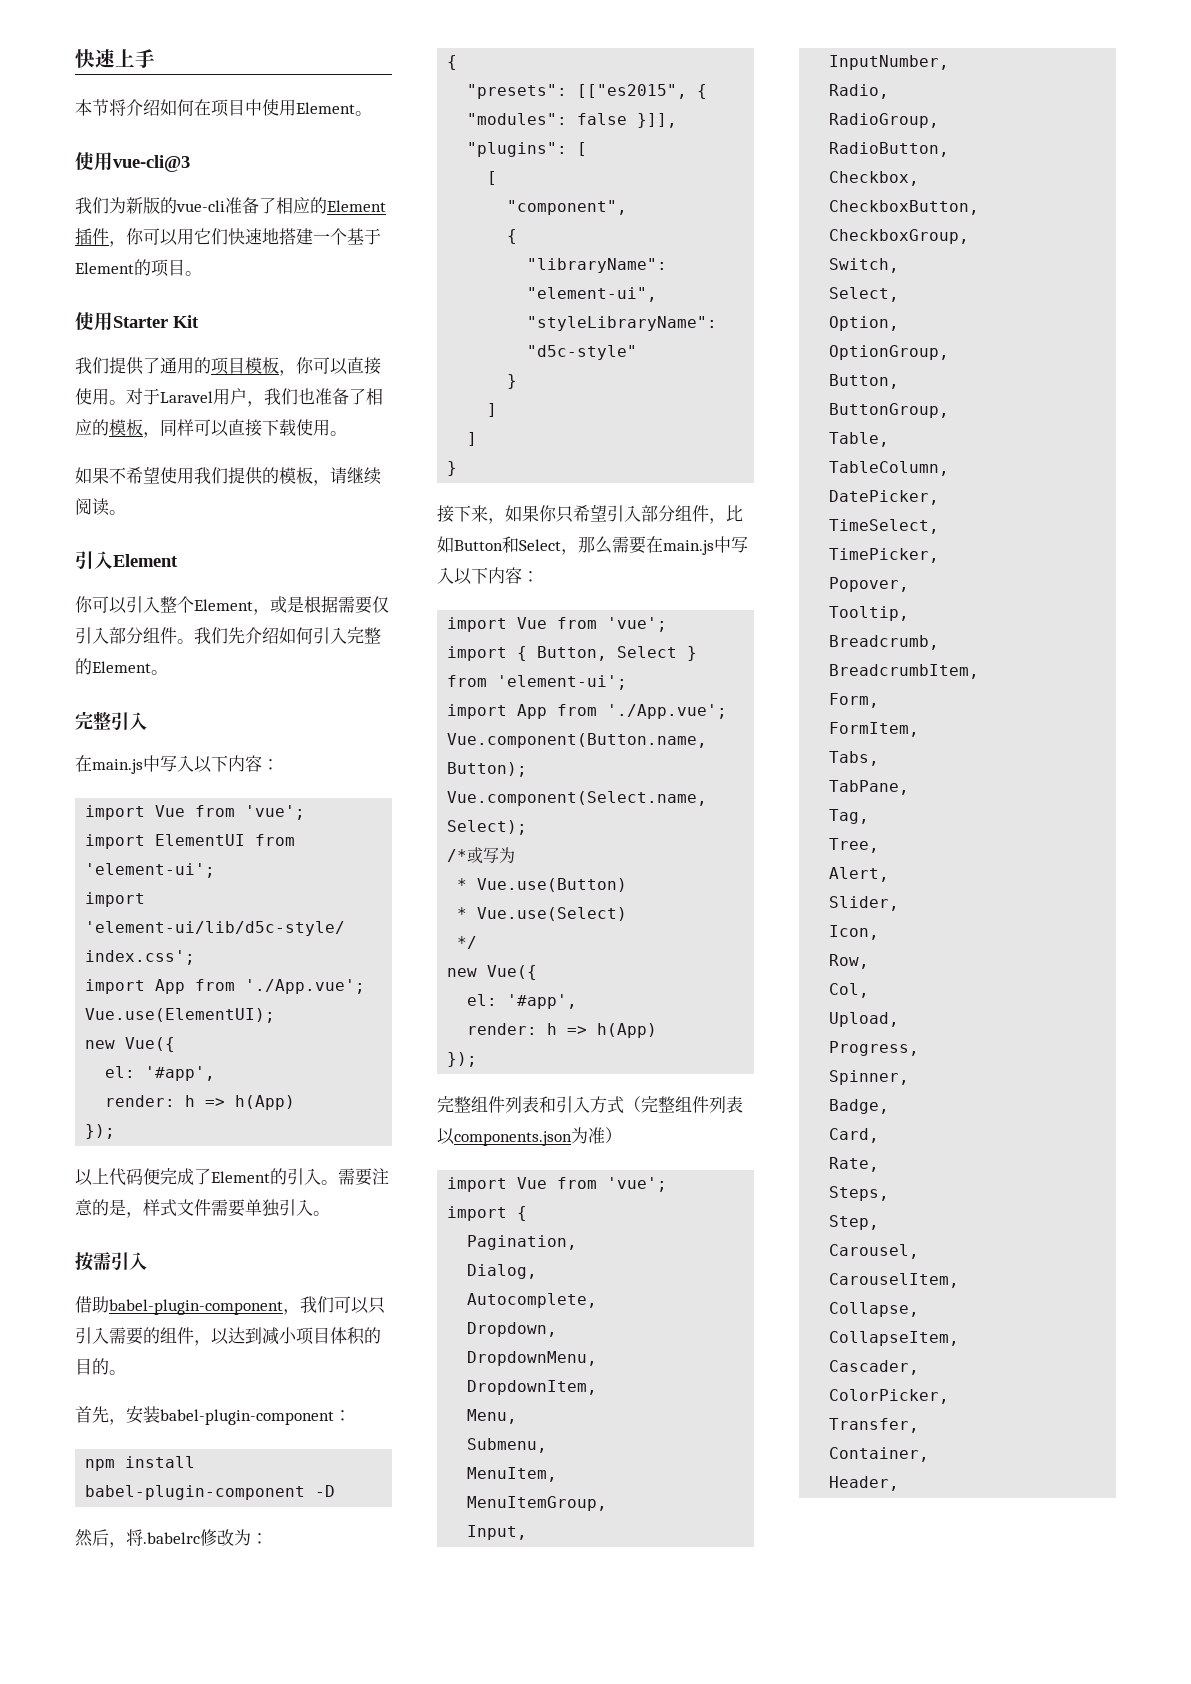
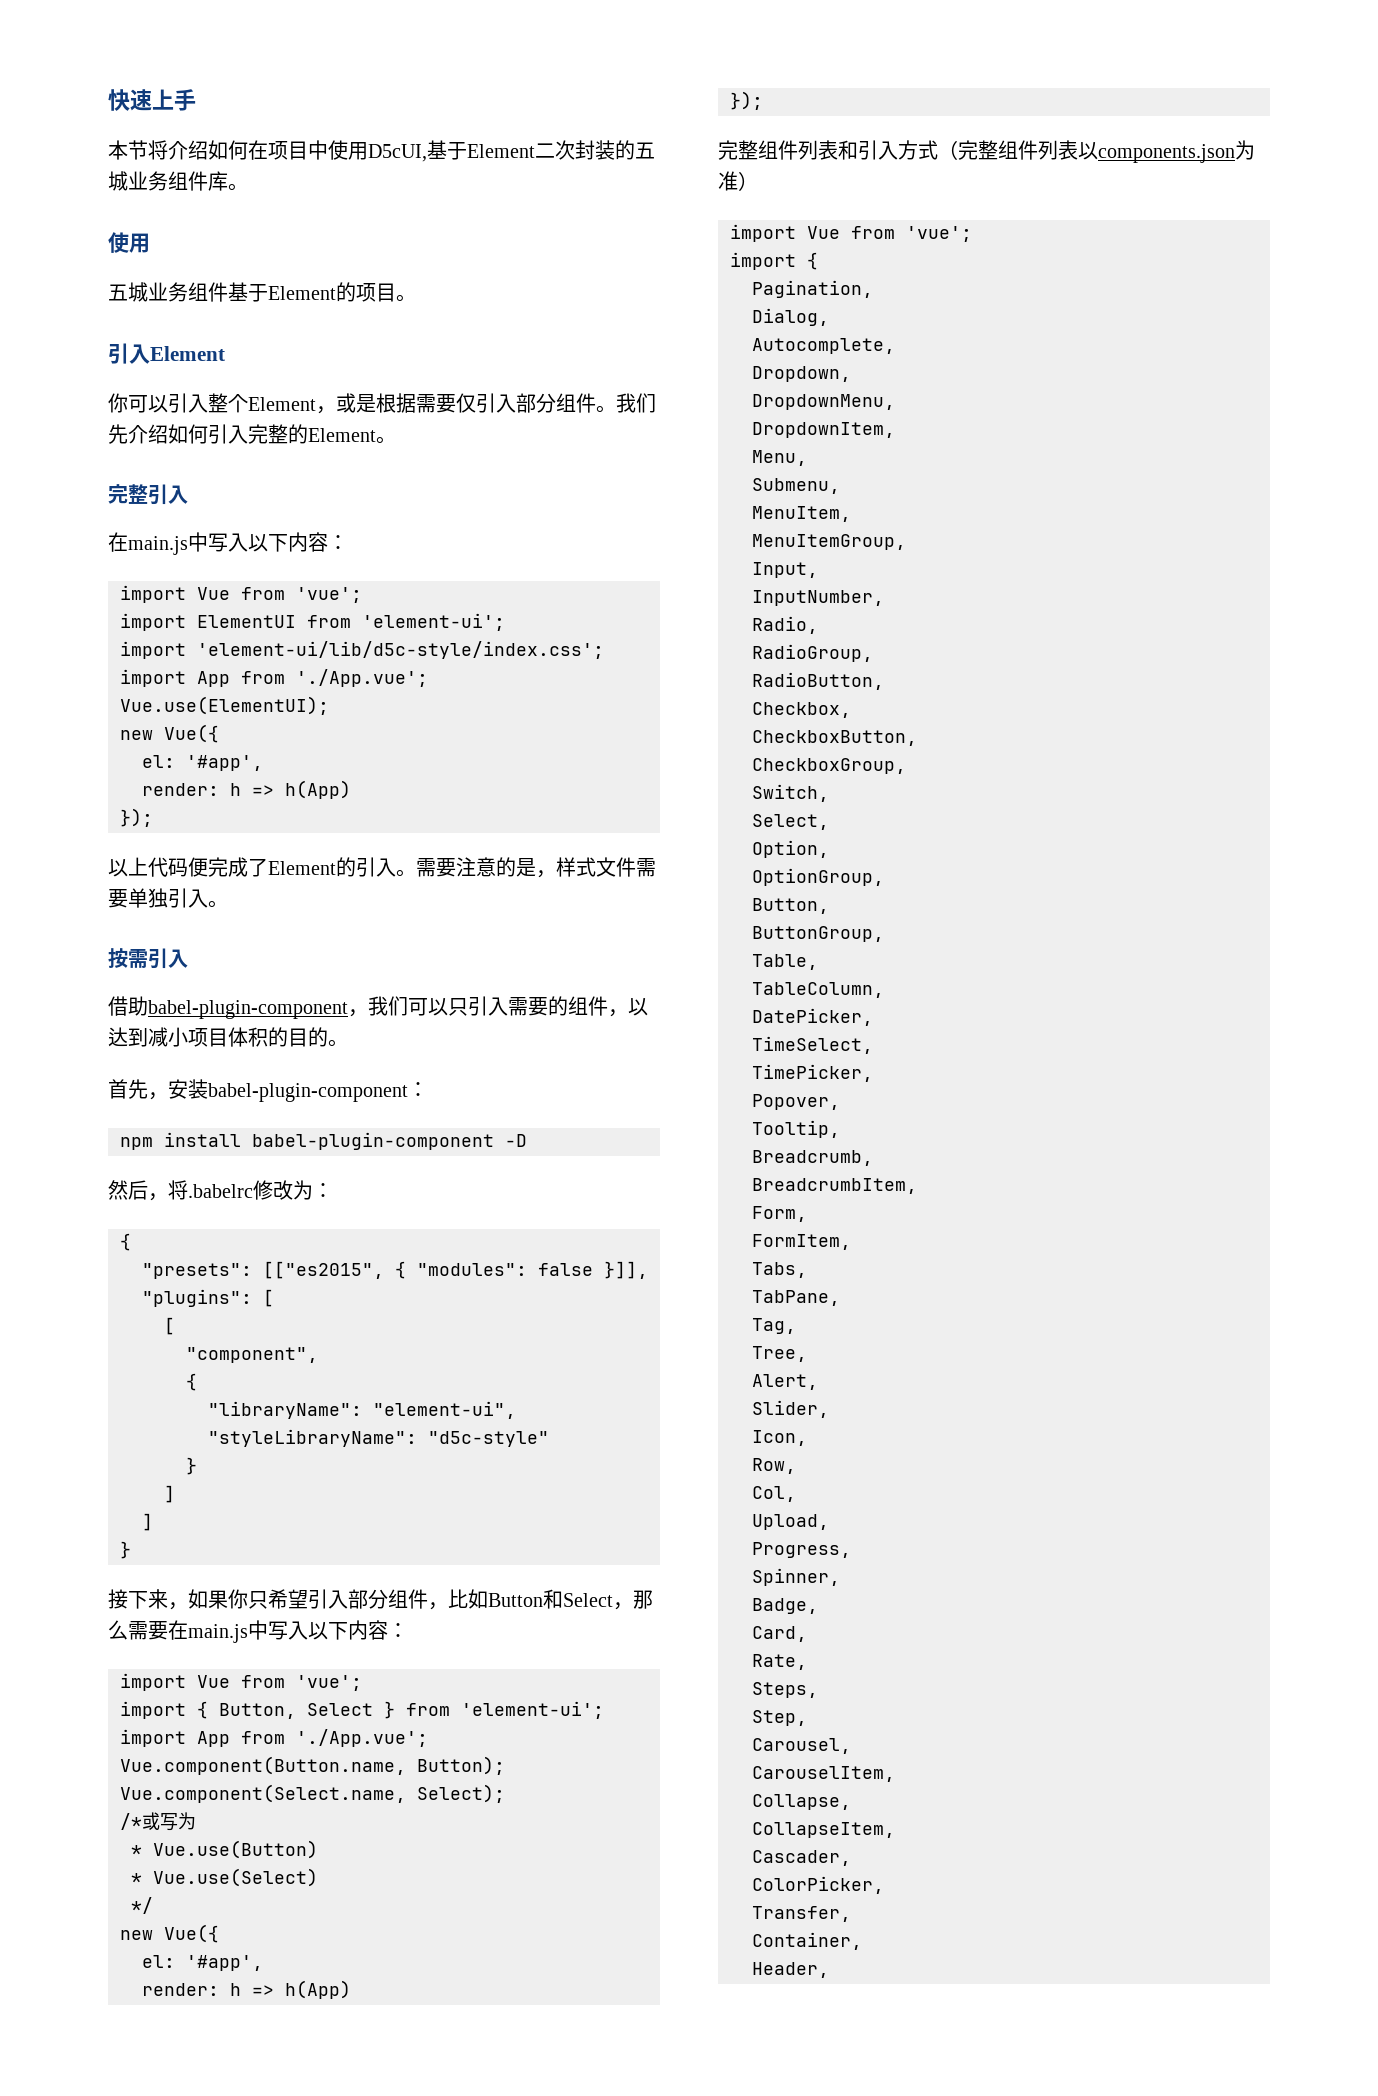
[296,102,372,116] [75,152,190,172] [75,197,386,214] [75,228,381,247] [75,259,202,277] [75,312,199,331] [75,357,381,376] [75,388,383,407] [75,419,347,438] [75,466,381,486] [75,498,109,516] Element。 // 使用vue-cli@3 // 我们为新版的vue-cli准备了相应的Element插件，你可以用它们快速地搭建一个基于Element的项目。 // 使用Starter Kit // 我们提供了通用的项目模板，你可以直接使用。对于Laravel用户，我们也准备了相应的模板，同样可以直接下载使用。 // 如果不希望使用我们提供的模板，请继续阅读 -> [368,140,655,162] [108,171,248,191] [108,232,150,253] [108,282,396,302] D5cUI,基于Element二次封装的五城业务组件库。 // 使用 // 五城业务组件基于Element的项目

